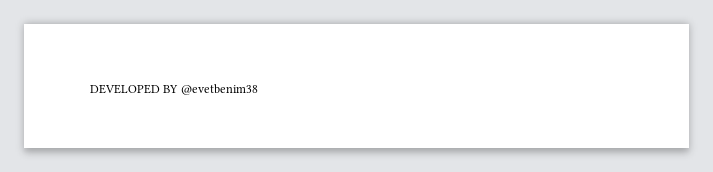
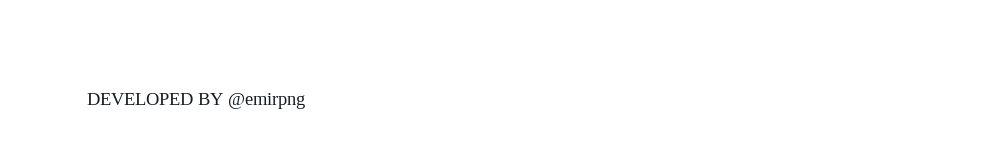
[180,84,258,95] @evetbenim38 -> [228,93,305,109] @emirpng

